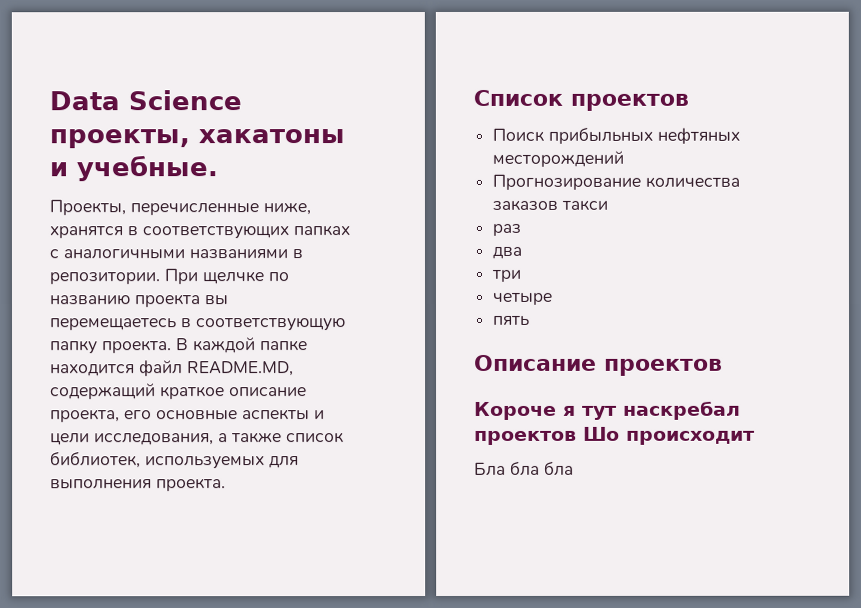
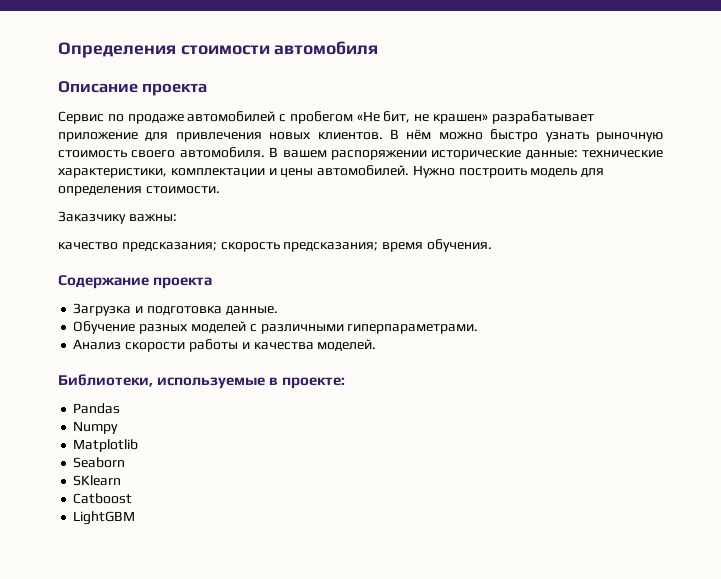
[49,90,242,111] [49,129,345,149] [49,155,218,182] [49,199,311,216] [49,225,350,240] [49,249,303,260] [49,268,289,285] [49,294,229,308] [50,318,346,332] [50,337,308,355] [50,360,294,377] [50,383,307,400] [50,409,325,423] [50,432,345,446] [50,451,299,470] [50,478,226,492] [473,89,689,111] [492,126,741,144] [492,150,625,167] [492,173,741,190] [492,199,609,211] [492,223,522,236] [492,246,523,259] [491,269,522,282] [492,292,554,305] [493,315,531,326] [474,354,723,376] [474,400,741,420] [474,426,755,445] [474,460,574,476] Data Science проекты, хакатоны и учебные. // Проекты, перечисленные ниже, хранятся в соответствующих папках с аналогичными названиями в репозитории. При щелчке по названию проекта вы перемещаетесь в соответствующую папку проекта. В каждой папке находится файл README.MD, содержащий краткое описание проекта, его основные аспекты и цели исследования, а также список библиотек, используемых для выполнения проекта. // Cписок проектов // Поиск прибыльных нефтяных месторождений // Прогнозирование количества заказов такси // раз // два // три // четыре // пять // Описание проектов // Короче я тут наскребал проектов Шо происходит // Бла бла бла -> [58,41,379,58] [58,81,208,96] [58,111,594,124] [58,129,663,142] [58,147,663,160] [58,165,605,178] [58,186,220,196] [58,211,177,224] [58,239,492,252] [58,275,213,289] [73,303,278,316] [73,321,479,334] [73,339,377,352] [58,374,346,389] [73,403,121,414] [73,421,119,434] [73,439,139,452] [73,457,126,468] [73,475,122,486] [73,493,133,504] [73,511,136,525] Определения стоимости автомобиля // Описание проекта // Сервис по продаже автомобилей с пробегом «Не бит, не крашен» разрабатывает приложение для привлечения новых клиентов. В нём можно быстро узнать рыночную стоимость своего автомобиля. В вашем распоряжении исторические данные: технические характеристики, комплектации и цены автомобилей. Нужно построить модель для определения стоимости. // Заказчику важны: // качество предсказания; скорость предсказания; время обучения. // Содержание проекта // Загрузка и подготовка данные. // Обучение разных моделей с различными гиперпараметрами. // Анализ скорости работы и качества моделей. // Библиотеки, используемые в проекте: // Pandas // Numpy // Matplotlib // Seaborn // SKlearn // Catboost // LightGBM

